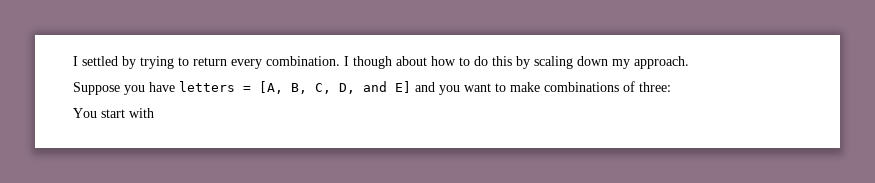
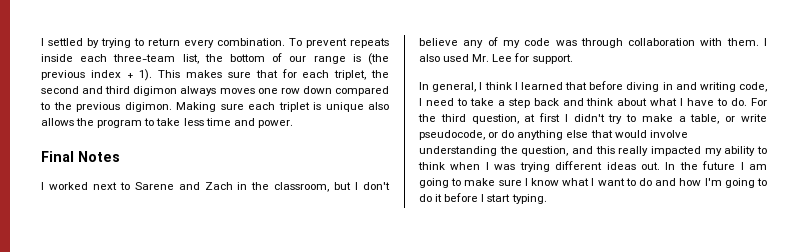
[344,56,689,69] [73,81,671,95] [73,108,154,118] I though about how to do this by scaling down my approach. // Suppose you have letters = [A, B, C, D, and E] and you want to make combinations of three: // You start with -> [289,38,389,48] [41,53,389,65] [41,69,389,81] [41,86,389,96] [40,102,389,112] [41,118,293,128] [41,151,120,162] [41,182,391,192] [419,37,767,48] [419,53,573,64] [419,81,767,92] [419,98,767,108] [418,113,767,124] [419,130,688,140] [419,146,767,156] [418,161,767,172] [419,178,767,188] [419,193,547,204] To prevent repeats inside each three-team list, the bottom of our range is (the previous index + 1). This makes sure that for each triplet, the second and third digimon always moves one row down compared to the previous digimon. Making sure each triplet is unique also allows the program to take less time and power. // Final Notes // I worked next to Sarene and Zach in the classroom, but I don't believe any of my code was through collaboration with them. I also used Mr. Lee for support. // In general, I think I learned that before diving in and writing code, I need to take a step back and think about what I have to do. For the third question, at first I didn't try to make a table, or write pseudocode, or do anything else that would involve understanding the question, and this really impacted my ability to think when I was trying different ideas out. In the future I am going to make sure I know what I want to do and how I'm going to do it before I start typing.

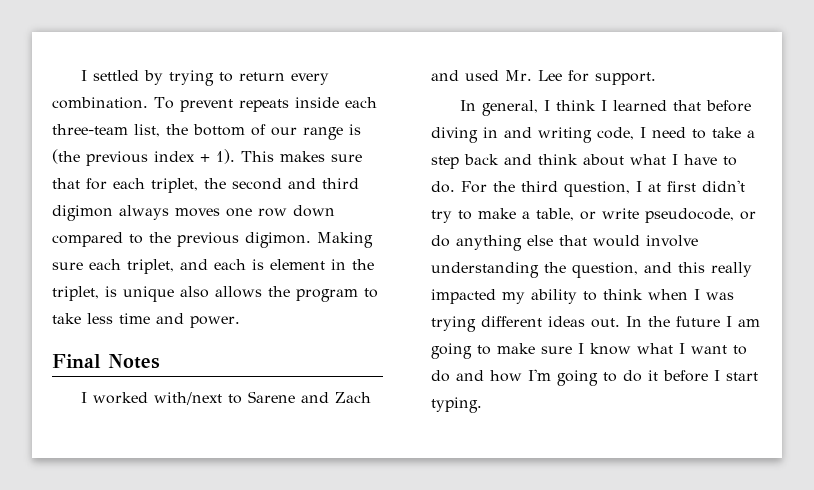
[278,102,310,112] triplet -> [127,259,374,274] [52,286,99,301] triplet, and each is element in the triplet,
[92,182,117,190] next -> [153,392,222,405] with/next
[237,182,391,192] [419,37,767,48] [419,54,440,62] in the classroom, but I don't believe any of my code was through collaboration with them. I also -> [431,70,459,81] and
(519, 119) none -> [636,181,642,192] I
[564,114,568,122] I -> (696, 186) none

